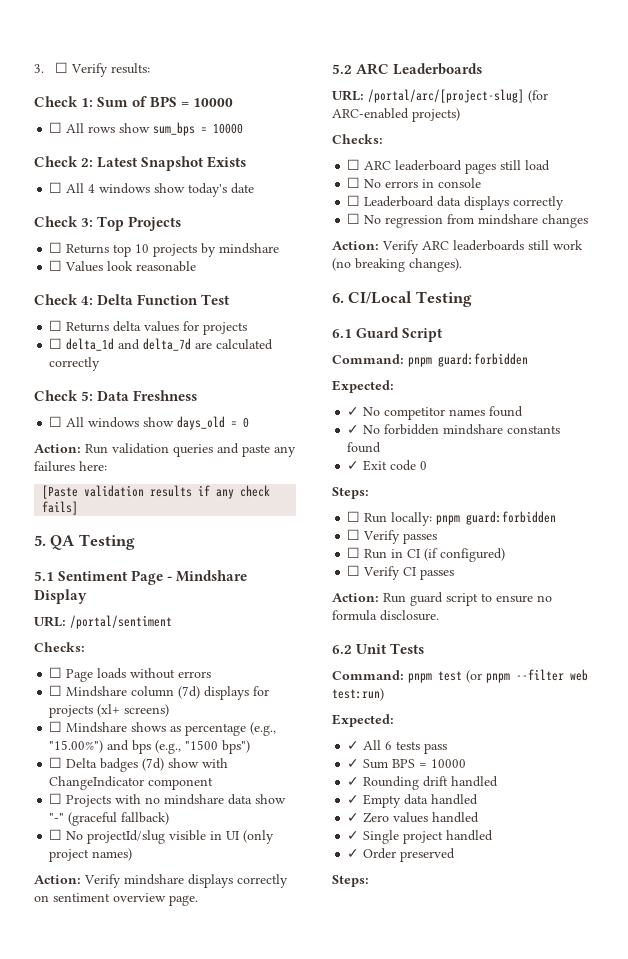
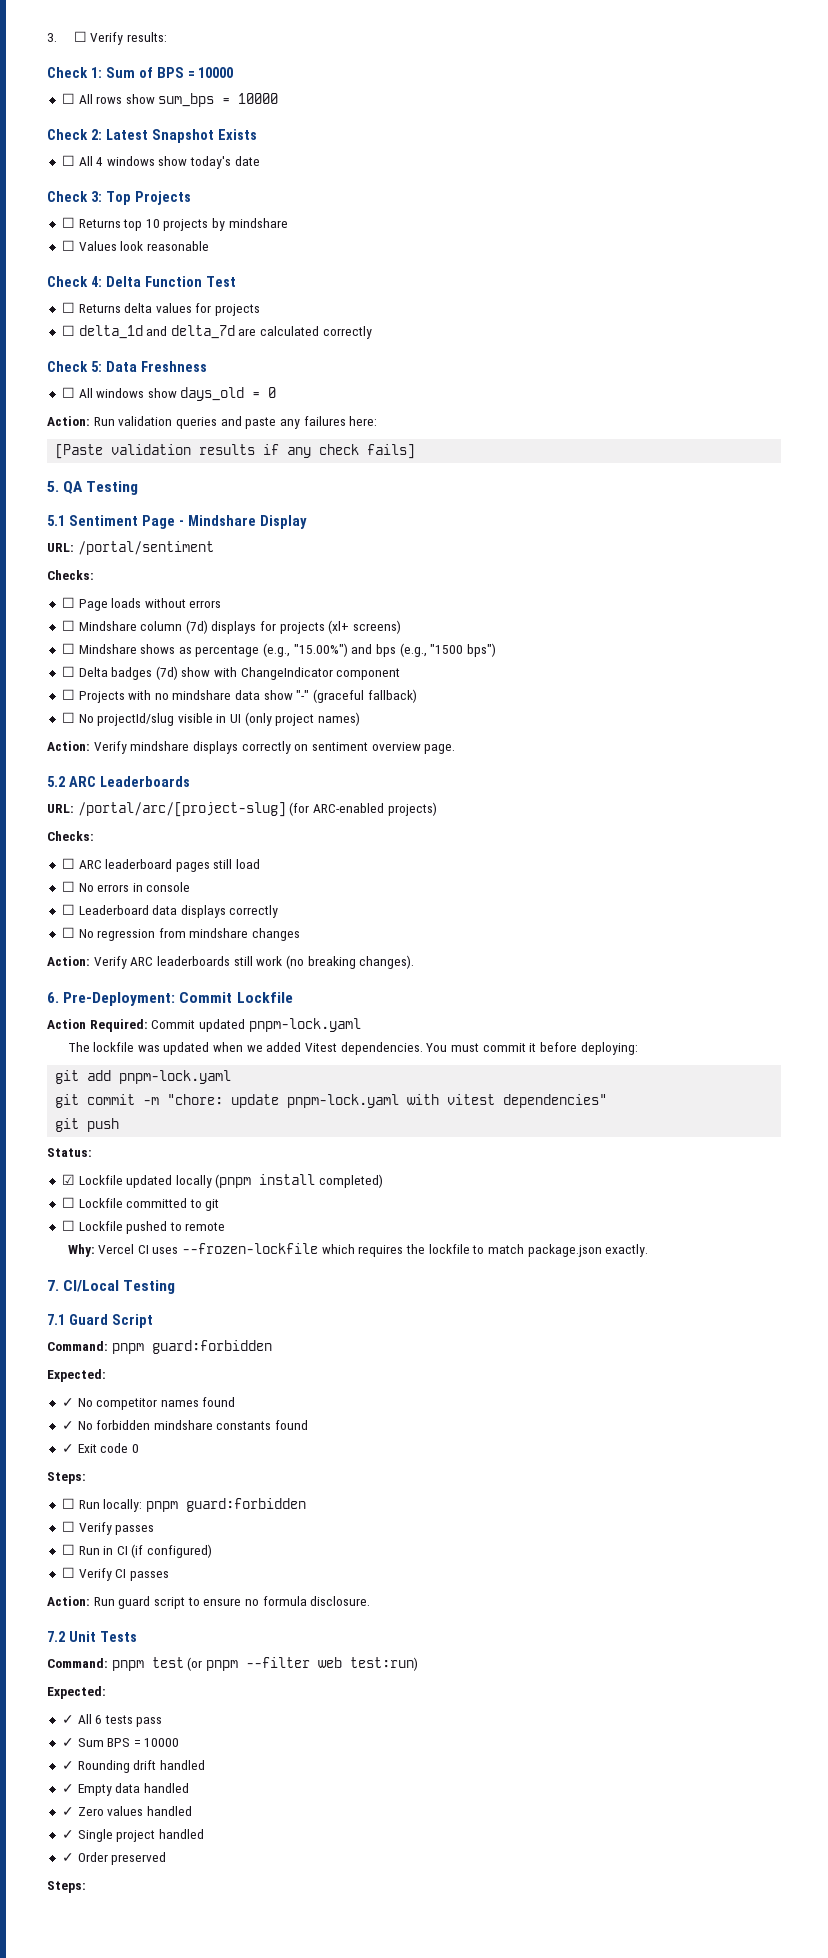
(344, 298) none -> [63,992,293,1006] [47,1018,361,1032] [67,1042,638,1055] [55,1070,232,1084] [55,1094,608,1108] [55,1118,120,1132] [47,1148,92,1157] [61,1174,384,1188] [61,1197,220,1211] [61,1220,226,1234] [67,1243,649,1257] [47,1280,59,1291] Pre-Deployment: Commit Lockfile // Action Required: Commit updated pnpm-lock.yaml // The lockfile was updated when we added Vitest dependencies. You must commit it before deploying: // git add pnpm-lock.yaml // git commit -m "chore: update pnpm-lock.yaml with vitest dependencies" // git push // Status: // ☑ Lockfile updated locally (pnpm install completed) // ☐ Lockfile committed to git // ☐ Lockfile pushed to remote // Why: Vercel CI uses --frozen-lockfile which requires the lockfile to match package.json exactly. // 7.
[332,329,352,338] 6.1 -> [47,1314,65,1325] 7.1
[332,645,352,654] 6.2 -> [47,1631,65,1642] 7.2

